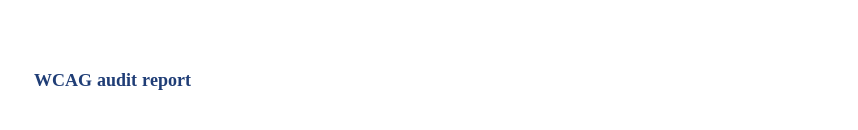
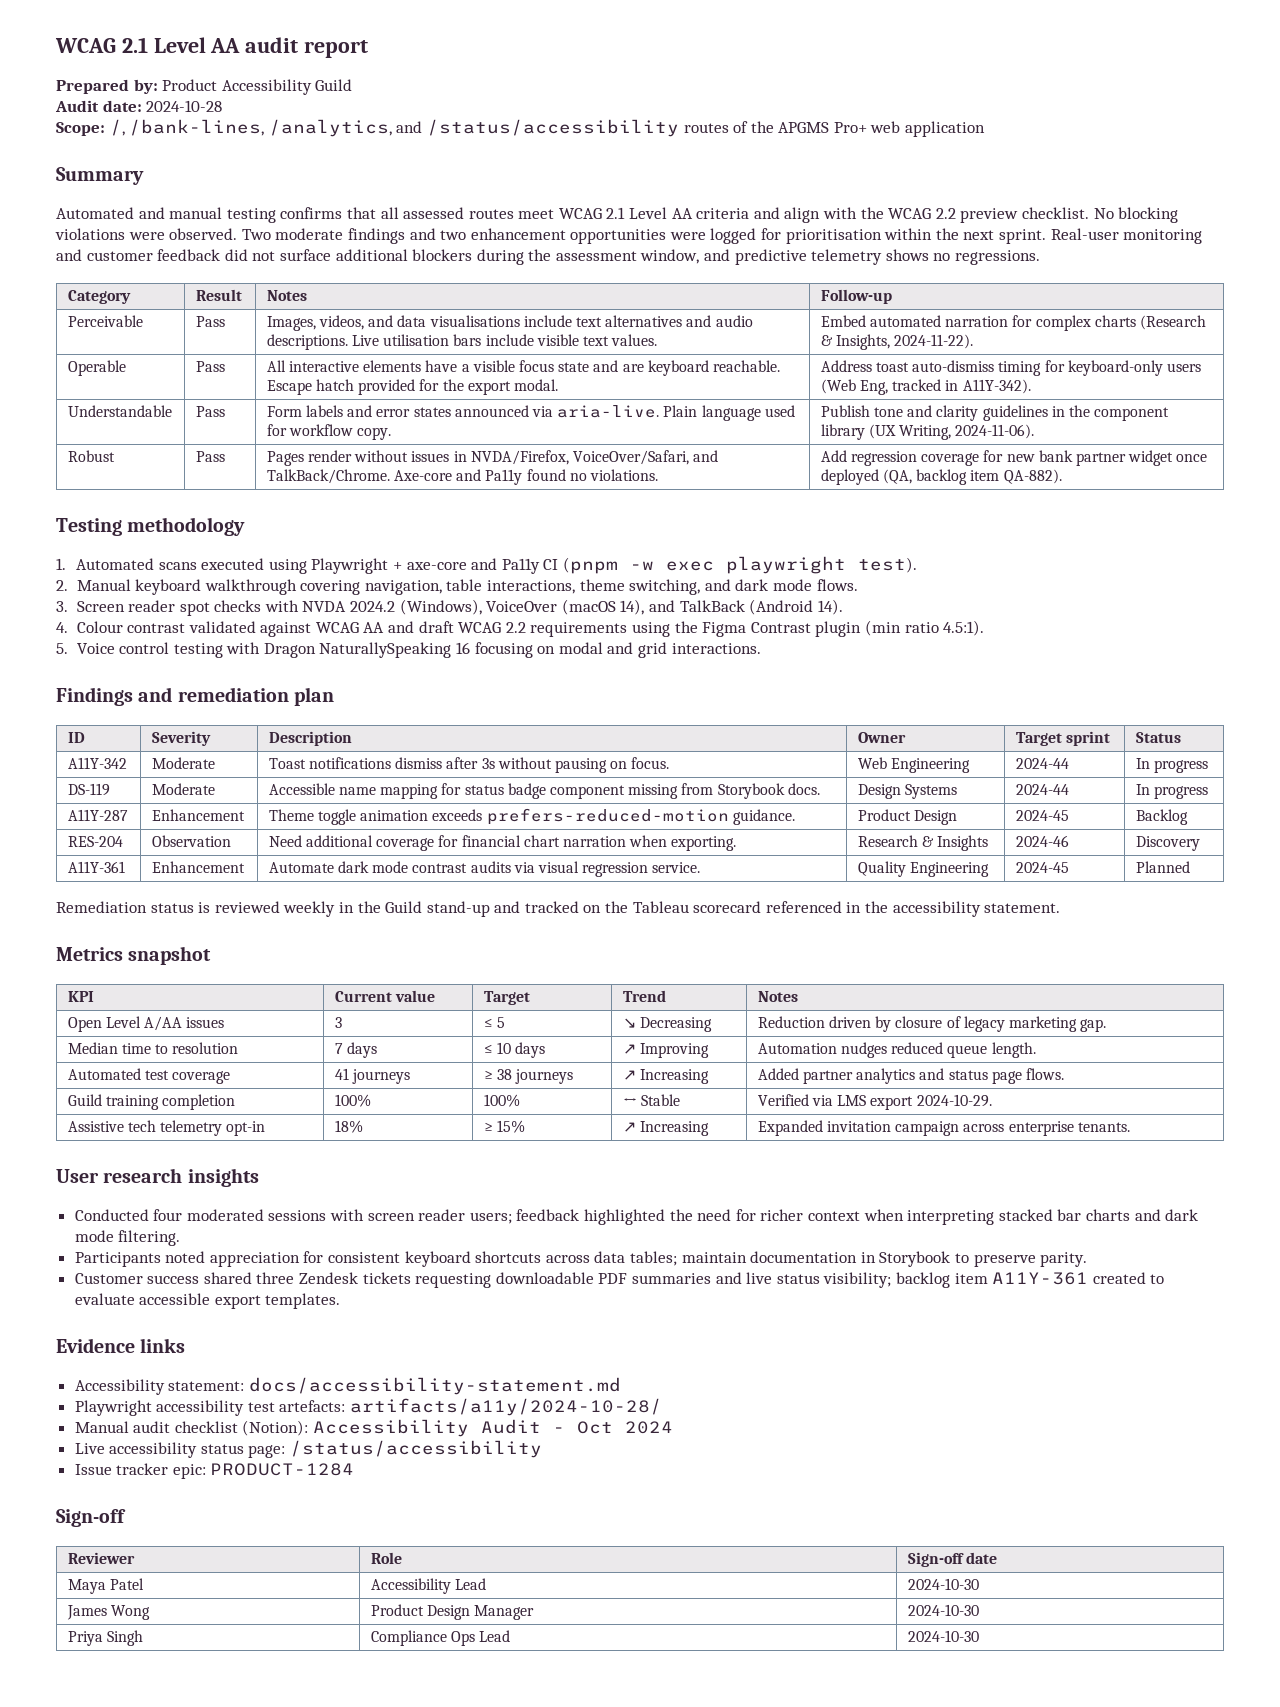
[34,74,92,86] WCAG -> [55,37,241,53] WCAG 2.1 Level AA
(191, 82) none -> [56,79,353,95] [55,100,223,112] [56,119,986,137] [56,167,144,185] [56,207,1179,223] [55,228,1203,244] [56,249,1041,265] [67,290,131,304] [195,289,242,301] [266,290,307,301] [820,289,892,304] [67,315,143,327] [195,316,225,327] [266,315,753,331] [266,334,658,350] [820,315,1207,331] [820,334,974,350] [67,360,126,376] [195,361,225,372] [266,360,780,376] [266,379,559,395] [820,360,1202,376] [820,379,1031,395] [67,405,172,417] [195,406,225,417] [266,405,795,421] [266,424,392,440] [820,405,1170,421] [820,424,1035,440] [67,450,115,462] [195,451,225,462] [266,450,719,466] [266,469,659,485] [820,450,1208,466] [820,469,1062,485] [56,517,246,536] [56,556,918,574] [56,579,858,595] [56,599,843,616] [56,620,985,637] [56,642,761,658] [56,687,335,706] [67,732,85,743] [151,731,211,746] [268,731,352,746] [857,732,906,743] [1015,731,1111,746] [1135,732,1181,743] [67,757,127,769] [151,757,215,769] [268,757,670,773] [857,757,971,773] [1015,758,1069,769] [1135,758,1209,773] [67,783,110,796] [151,783,215,795] [268,783,820,799] [857,784,958,799] [1015,784,1069,795] [1135,784,1209,799] [67,809,128,821] [151,809,245,821] [268,808,795,825] [857,809,958,825] [1015,810,1069,821] [1135,809,1188,825] [67,836,123,847] [151,835,231,847] [268,835,737,851] [857,835,989,851] [1015,835,1069,847] [1135,836,1200,851] [67,861,125,873] [151,861,245,873] [268,861,701,877] [857,861,990,877] [1015,862,1069,873] [1135,861,1190,873] [56,901,1061,917] [56,946,212,965] [67,991,94,1002] [334,990,436,1002] [483,991,530,1005] [622,990,666,1002] [757,991,798,1002] [67,1016,225,1032] [334,1017,342,1028] [483,1017,506,1028] [622,1017,713,1032] [757,1016,1107,1032] [67,1042,239,1054] [334,1042,378,1058] [483,1042,546,1058] [622,1043,710,1058] [757,1042,1036,1058] [67,1068,231,1084] [334,1068,411,1084] [483,1069,574,1084] [622,1069,710,1084] [757,1068,1065,1084] [67,1094,236,1110] [334,1094,371,1107] [483,1094,520,1107] [622,1094,681,1106] [757,1094,992,1110] [67,1120,266,1136] [334,1120,363,1133] [483,1120,526,1133] [622,1121,710,1136] [757,1120,1130,1136] [56,1168,259,1187] [74,1209,1199,1225] [74,1230,181,1246] [74,1251,1088,1267] [74,1272,1165,1288] [74,1293,341,1309] [56,1338,186,1353] [74,1377,621,1395] [74,1398,663,1416] [74,1419,674,1437] [74,1440,543,1458] [74,1463,355,1479] [56,1509,126,1527] [67,1552,135,1564] [370,1552,402,1564] [907,1552,998,1567] [67,1578,145,1594] [370,1578,487,1594] [907,1578,979,1590] [66,1605,151,1620] [370,1604,535,1620] [907,1604,979,1616] [67,1630,144,1646] [370,1630,511,1646] [907,1630,979,1642] // Prepared by: Product Accessibility Guild // Audit date: 2024-10-28 // Scope: /, /bank-lines, /analytics, and /status/accessibility routes of the APGMS Pro+ web application // Summary // Automated and manual testing confirms that all assessed routes meet WCAG 2.1 Level AA criteria and align with the WCAG 2.2 preview checklist. No blocking violations were observed. Two moderate findings and two enhancement opportunities were logged for prioritisation within the next sprint. Real-user monitoring and customer feedback did not surface additional blockers during the assessment window, and predictive telemetry shows no regressions. // Category | Result | Notes | Follow-up // Perceivable | Pass | Images, videos, and data visualisations include text alternatives and audio descriptions. Live utilisation bars include visible text values. | Embed automated narration for complex charts (Research & Insights, 2024-11-22). // Operable | Pass | All interactive elements have a visible focus state and are keyboard reachable. Escape hatch provided for the export modal. | Address toast auto-dismiss timing for keyboard-only users (Web Eng, tracked in A11Y-342). // Understandable | Pass | Form labels and error states announced via aria-live. Plain language used for workflow copy. | Publish tone and clarity guidelines in the component library (UX Writing, 2024-11-06). // Robust | Pass | Pages render without issues in NVDA/Firefox, VoiceOver/Safari, and TalkBack/Chrome. Axe-core and Pa11y found no violations. | Add regression coverage for new bank partner widget once deployed (QA, backlog item QA-882). // Testing methodology // 1. Automated scans executed using Playwright + axe-core and Pa11y CI (pnpm -w exec playwright test). // 2. Manual keyboard walkthrough covering navigation, table interactions, theme switching, and dark mode flows. // 3. Screen reader spot checks with NVDA 2024.2 (Windows), VoiceOver (macOS 14), and TalkBack (Android 14). // 4. Colour contrast validated against WCAG AA and draft WCAG 2.2 requirements using the Figma Contrast plugin (min ratio 4.5:1). // 5. Voice control testing with Dragon NaturallySpeaking 16 focusing on modal and grid interactions. // Findings and remediation plan // ID | Severity | Description | Owner | Target sprint | Status // A11Y-342 | Moderate | Toast notifications dismiss after 3s without pausing on focus. | Web Engineering | 2024-44 | In progress // DS-119 | Moderate | Accessible name mapping for status badge component missing from Storybook docs. | Design Systems | 2024-44 | In progress // A11Y-287 | Enhancement | Theme toggle animation exceeds prefers-reduced-motion guidance. | Product Design | 2024-45 | Backlog // RES-204 | Observation | Need additional coverage for financial chart narration when exporting. | Research & Insights | 2024-46 | Discovery // A11Y-361 | Enhancement | Automate dark mode contrast audits via visual regression service. | Quality Engineering | 2024-45 | Planned // Remediation status is reviewed weekly in the Guild stand-up and tracked on the Tableau scorecard referenced in the accessibility statement. // Metrics snapshot // KPI | Current value | Target | Trend | Notes // Open Level A/AA issues | 3 | ≤ 5 | ↘ Decreasing | Reduction driven by closure of legacy marketing gap. // Median time to resolution | 7 days | ≤ 10 days | ↗ Improving | Automation nudges reduced queue length. // Automated test coverage | 41 journeys | ≥ 38 journeys | ↗ Increasing | Added partner analytics and status page flows. // Guild training completion | 100% | 100% | ↔ Stable | Verified via LMS export 2024-10-29. // Assistive tech telemetry opt-in | 18% | ≥ 15% | ↗ Increasing | Expanded invitation campaign across enterprise tenants. // User research insights // Conducted four moderated sessions with screen reader users; feedback highlighted the need for richer context when interpreting stacked bar charts and dark mode filtering. // Participants noted appreciation for consistent keyboard shortcuts across data tables; maintain documentation in Storybook to preserve parity. // Customer success shared three Zendesk tickets requesting downloadable PDF summaries and live status visibility; backlog item A11Y-361 created to evaluate accessible export templates. // Evidence links // Accessibility statement: docs/accessibility-statement.md // Playwright accessibility test artefacts: artifacts/a11y/2024-10-28/ // Manual audit checklist (Notion): Accessibility Audit - Oct 2024 // Live accessibility status page: /status/accessibility // Issue tracker epic: PRODUCT-1284 // Sign-off // Reviewer | Role | Sign-off date // Maya Patel | Accessibility Lead | 2024-10-30 // James Wong | Product Design Manager | 2024-10-30 // Priya Singh | Compliance Ops Lead | 2024-10-30

